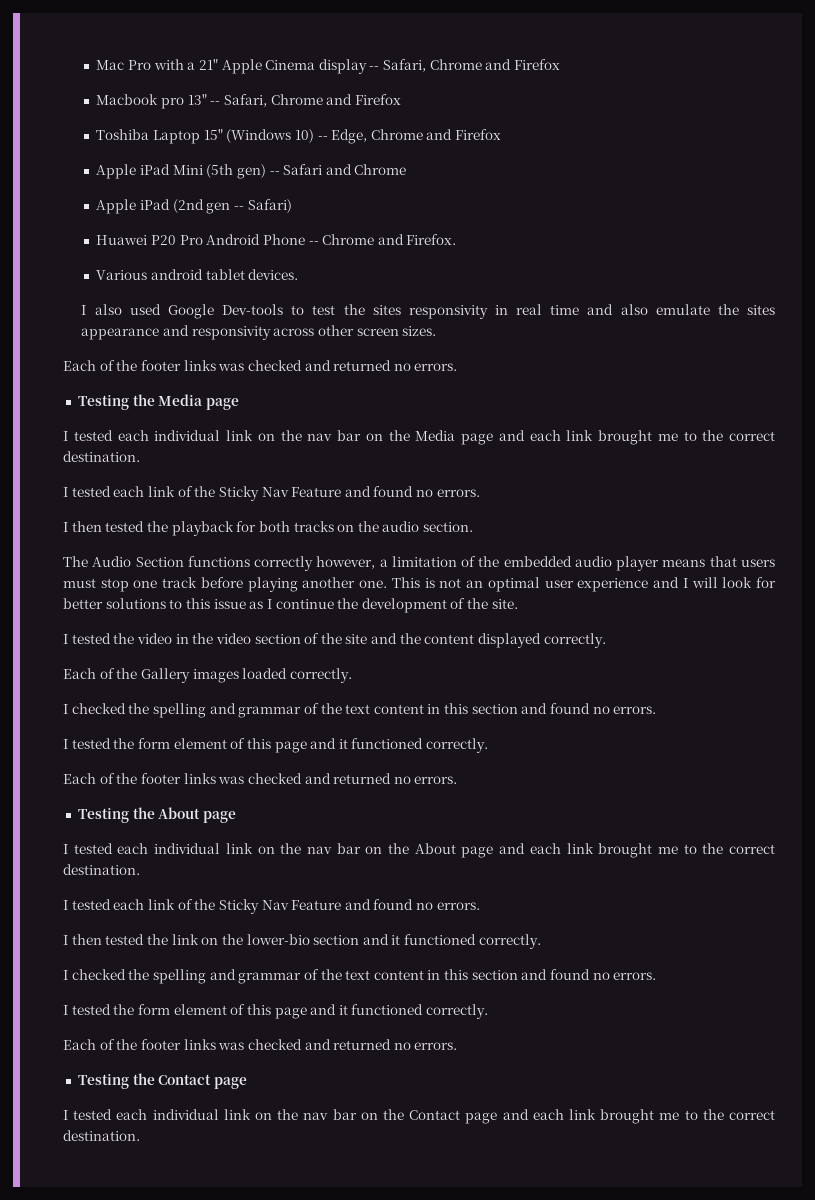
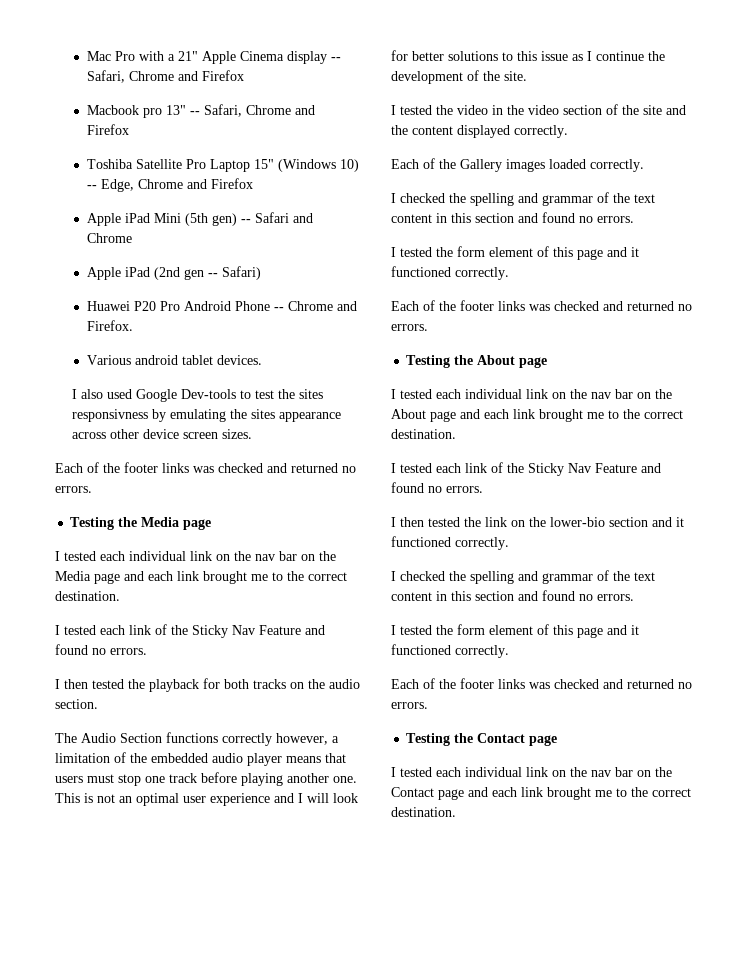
(150, 134) none -> [135,159,206,169] Satellite Pro
[408,304,710,319] responsivity in real time and also emulate -> [71,409,226,422] responsivness by emulating
[163,325,271,340] and responsivity -> (341, 417) none
(355, 330) none -> [142,429,179,439] device

